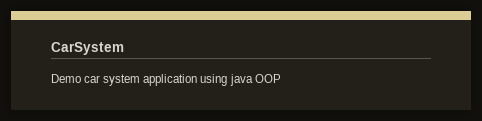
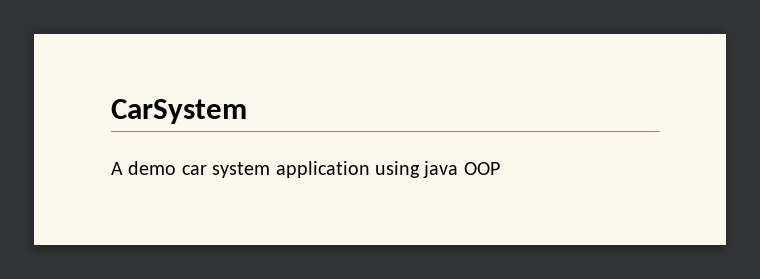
[51,74,81,83] Demo -> [111,161,177,175] A demo

